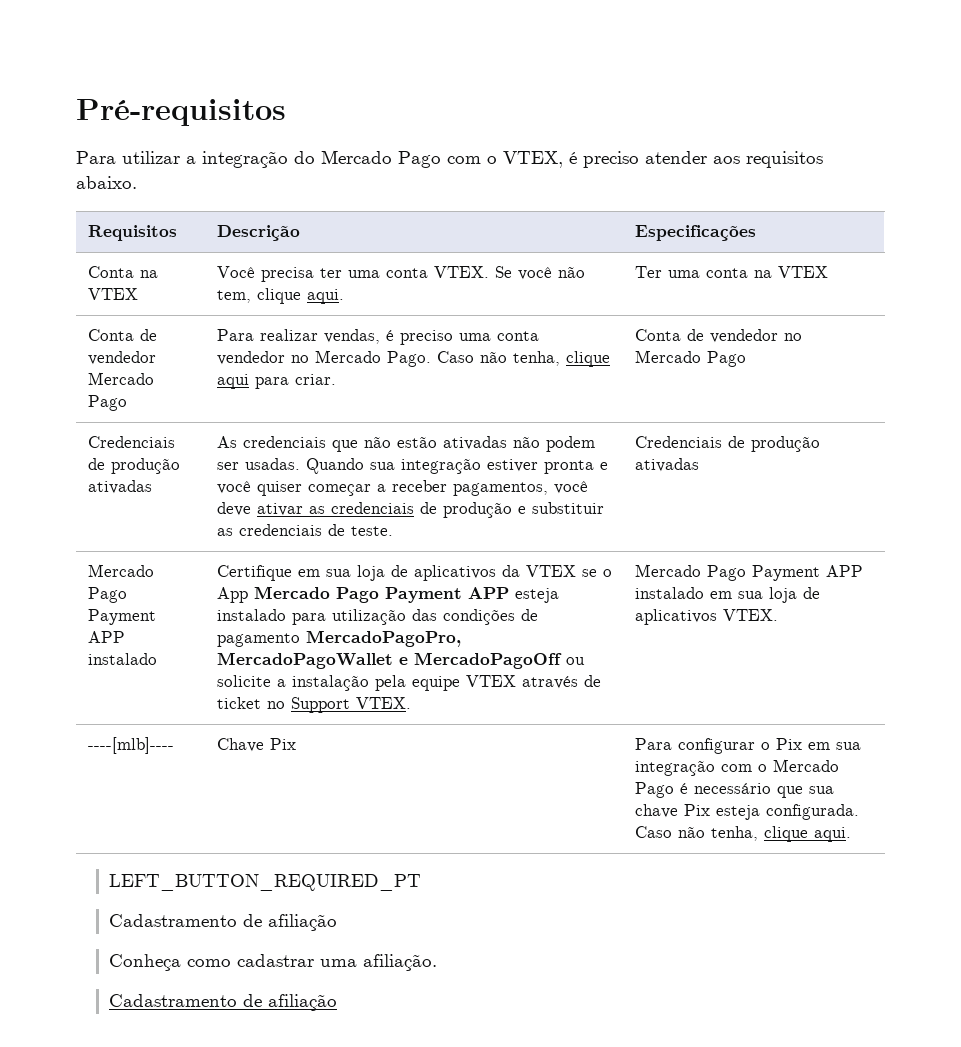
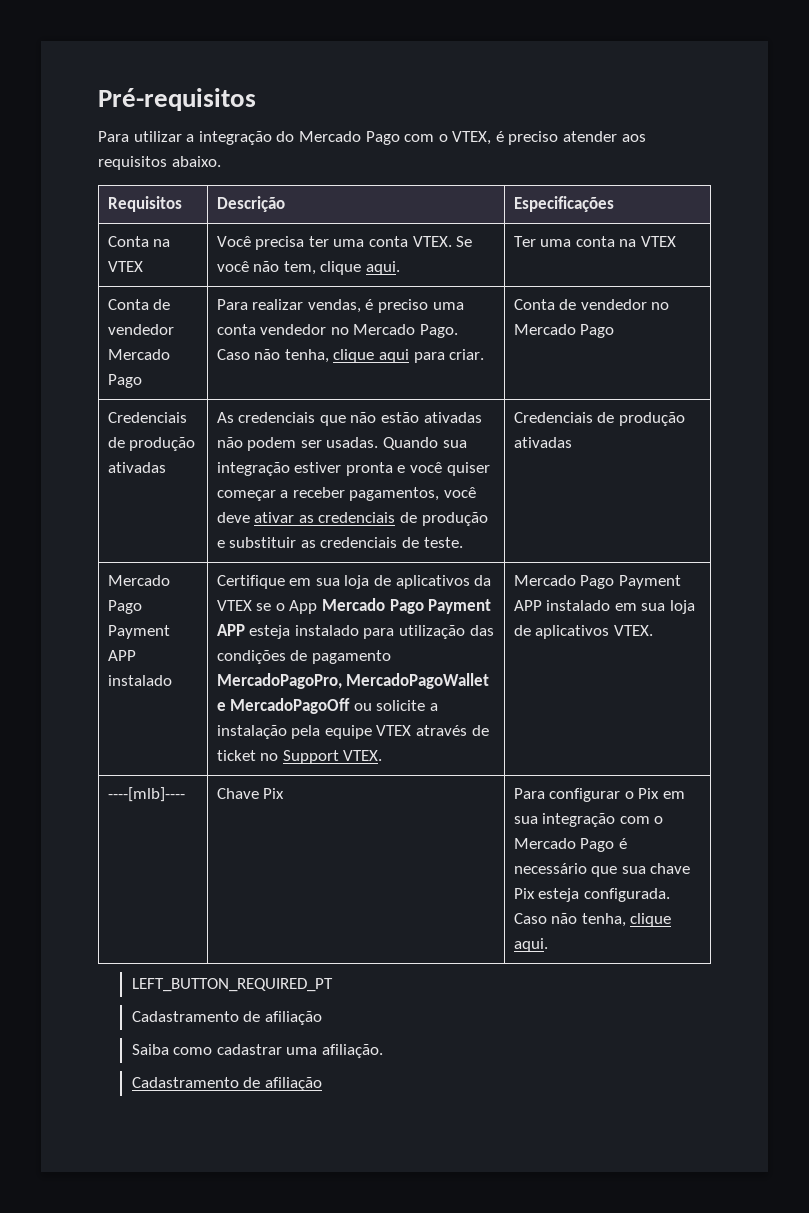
[109,954,182,971] Conheça -> [131,1044,169,1055] Saiba

